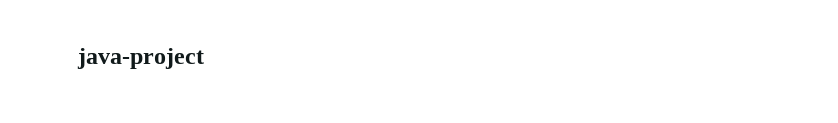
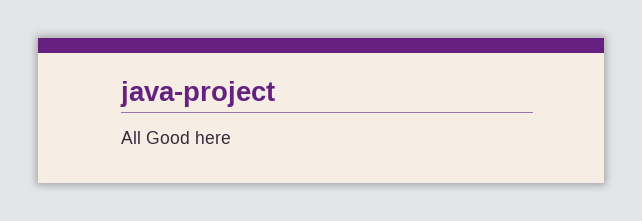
(204, 58) none -> [121,131,231,144] // All Good here

